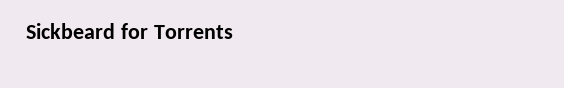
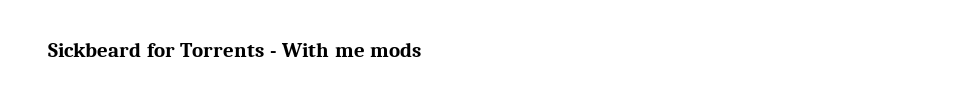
(233, 32) none -> [269,42,422,57] - With me mods

